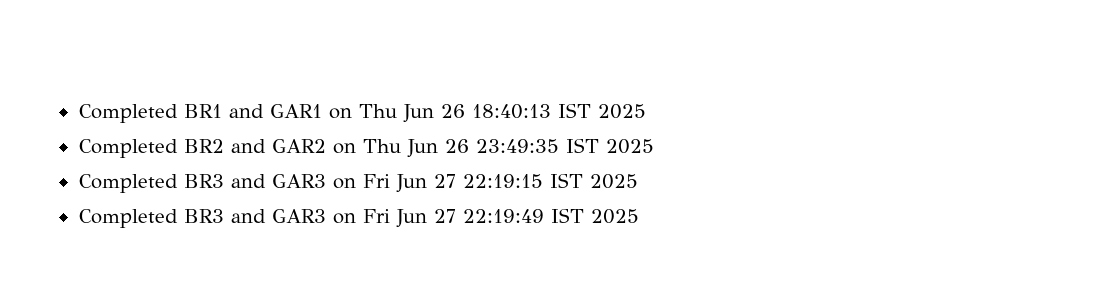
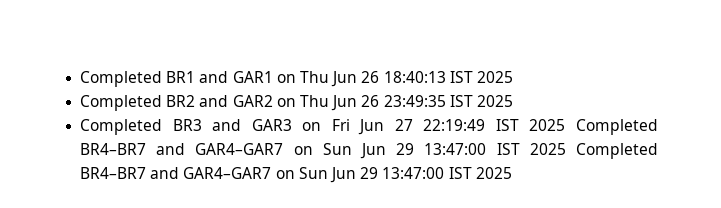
[78,173,638,193] // Completed BR3 and GAR3 on Fri Jun 27 22:19:15 IST 2025 -> (513, 101) none
(639, 216) none -> [576,119,659,135] [80,143,658,159] [80,167,512,183] Completed BR4–BR7 and GAR4–GAR7 on Sun Jun 29 13:47:00 IST 2025 Completed BR4–BR7 and GAR4–GAR7 on Sun Jun 29 13:47:00 IST 2025

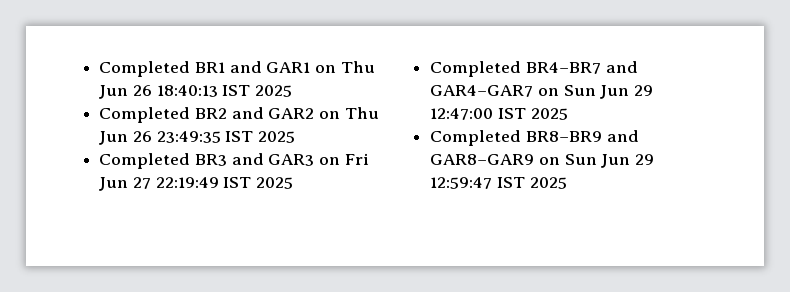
[576,119,659,135] [80,143,658,159] [80,167,445,183] Completed BR4–BR7 and GAR4–GAR7 on Sun Jun 29 13:47:00 IST 2025 Completed BR4–BR7 and GAR4–GAR7 on Sun Jun 29 13:47:00 -> [430,61,638,77] [430,85,654,99] [430,108,568,120] [430,130,639,146] [430,154,655,168] [430,177,493,189] // Completed BR4–BR7 and GAR4–GAR7 on Sun Jun 29 12:47:00 IST 2025 // Completed BR8–BR9 and GAR8–GAR9 on Sun Jun 29 12:59:47

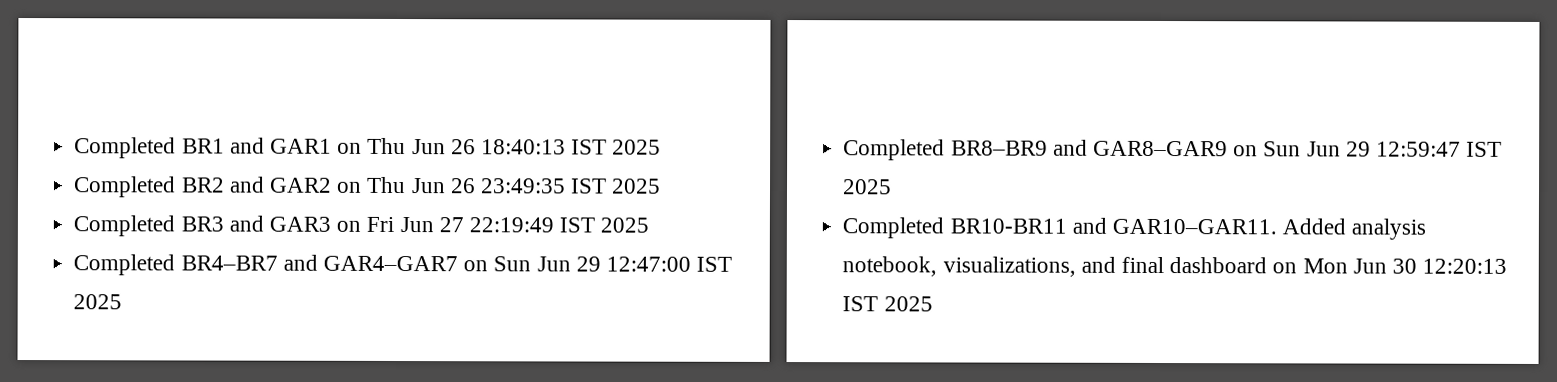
(567, 183) none -> [842,217,1427,240] [842,256,1508,277] [842,296,933,312] // Completed BR10-BR11 and GAR10–GAR11. Added analysis notebook, visualizations, and final dashboard on Mon Jun 30 12:20:13 IST 2025

